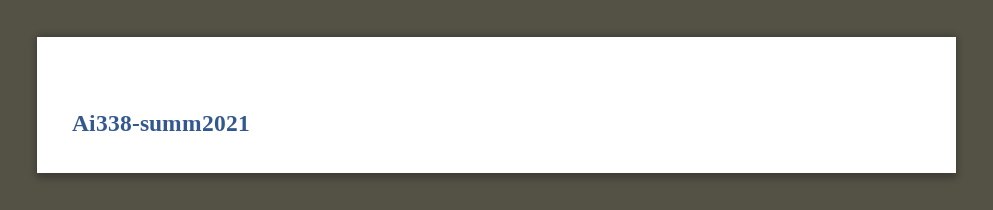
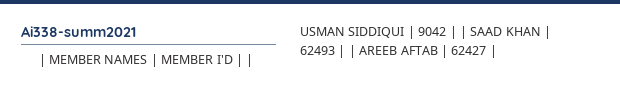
(250, 123) none -> [38,54,254,67] [300,26,551,39] [300,45,497,58] // | MEMBER NAMES | MEMBER I'D | | USMAN SIDDIQUI | 9042 | | SAAD KHAN | 62493 | | AREEB AFTAB | 62427 |

